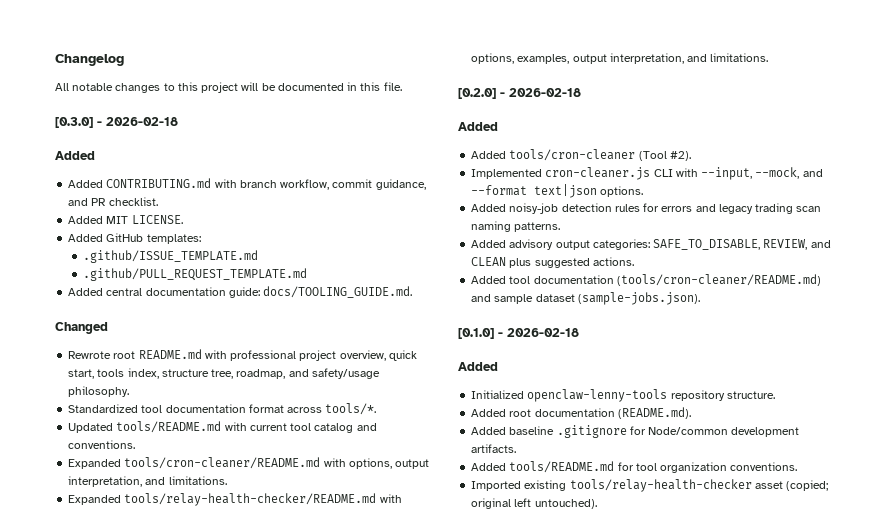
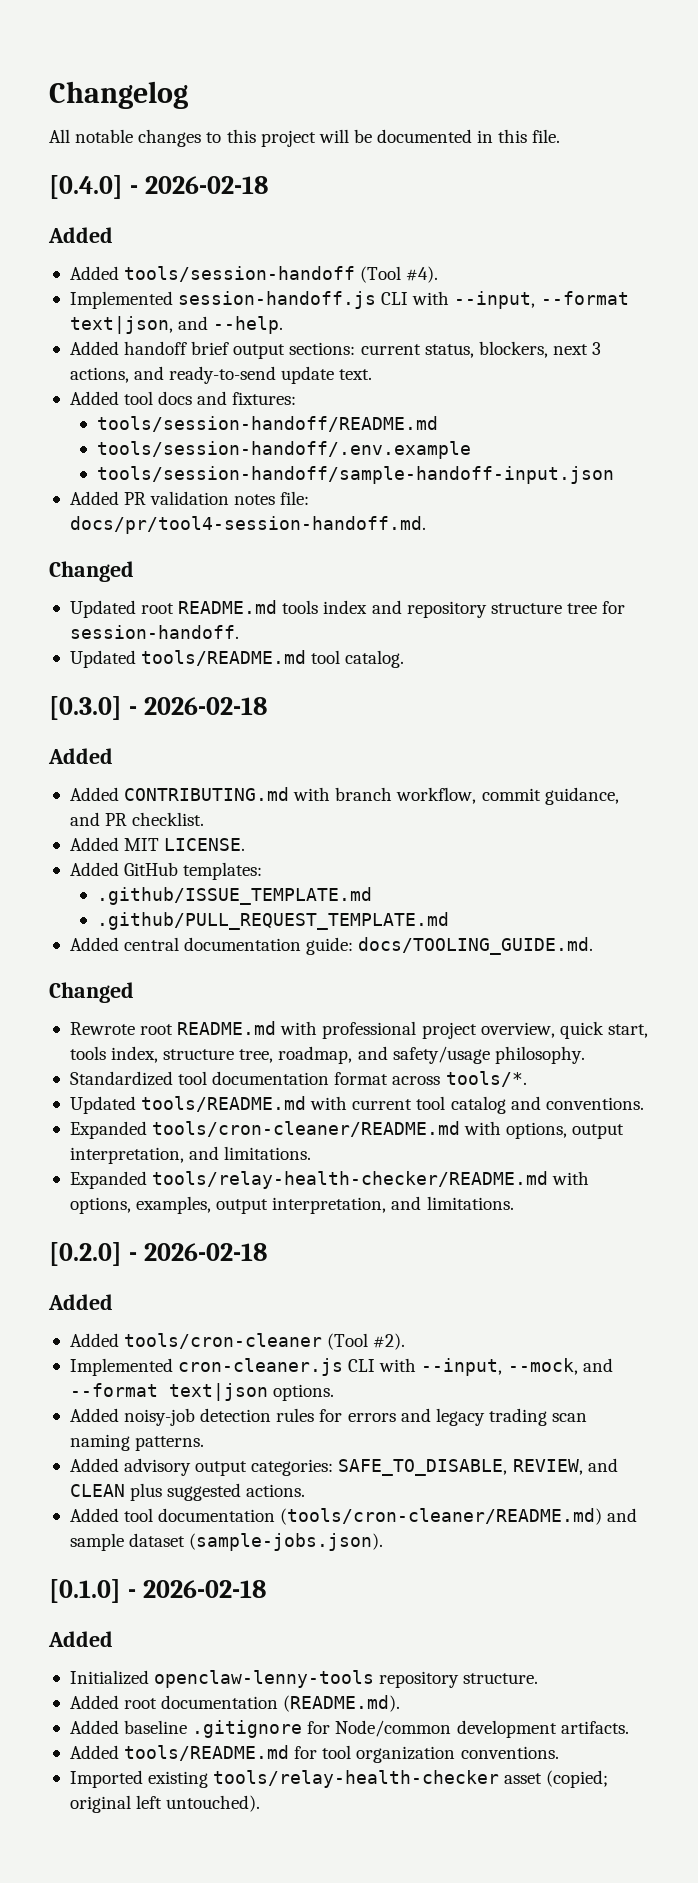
(402, 86) none -> [49,175,268,199] [48,227,113,243] [69,266,439,283] [69,291,629,309] [69,316,284,334] [69,341,602,359] [69,366,373,384] [69,391,297,405] [97,416,439,432] [97,441,472,459] [97,466,615,484] [69,491,310,505] [69,516,426,534] [49,561,134,582] [69,600,626,618] [69,625,239,639] [69,650,405,668] // [0.4.0] - 2026-02-18 // Added // Added tools/session-handoff (Tool #4). // Implemented session-handoff.js CLI with --input, --format text|json, and --help. // Added handoff brief output sections: current status, blockers, next 3 actions, and ready-to-send update text. // Added tool docs and fixtures: // tools/session-handoff/README.md // tools/session-handoff/.env.example // tools/session-handoff/sample-handoff-input.json // Added PR validation notes file: docs/pr/tool4-session-handoff.md. // Changed // Updated root README.md tools index and repository structure tree for session-handoff. // Updated tools/README.md tool catalog.

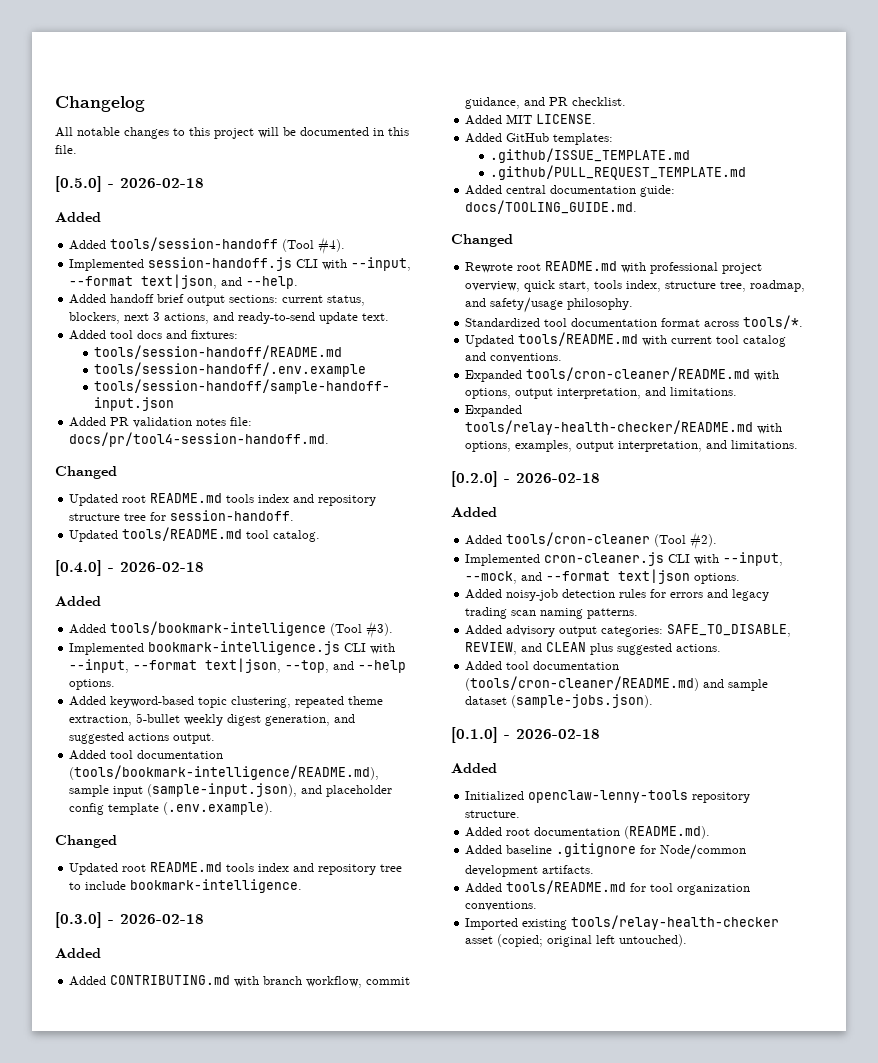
[49,175,123,199] [0.4.0] -> [55,176,102,192] [0.5.0]
(405, 659) none -> [55,560,204,576] [55,596,101,606] [69,621,394,638] [69,641,396,655] [69,658,407,673] [69,679,116,690] [69,696,384,708] [69,713,356,726] [69,732,216,744] [69,750,224,760] [69,765,380,780] [69,783,393,797] [69,802,274,815] [55,835,117,848] [69,862,403,875] [69,879,303,893] // [0.4.0] - 2026-02-18 // Added // Added tools/bookmark-intelligence (Tool #3). // Implemented bookmark-intelligence.js CLI with --input, --format text|json, --top, and --help options. // Added keyword-based topic clustering, repeated theme extraction, 5-bullet weekly digest generation, and suggested actions output. // Added tool documentation (tools/bookmark-intelligence/README.md), sample input (sample-input.json), and placeholder config template (.env.example). // Changed // Updated root README.md tools index and repository tree to include bookmark-intelligence.

